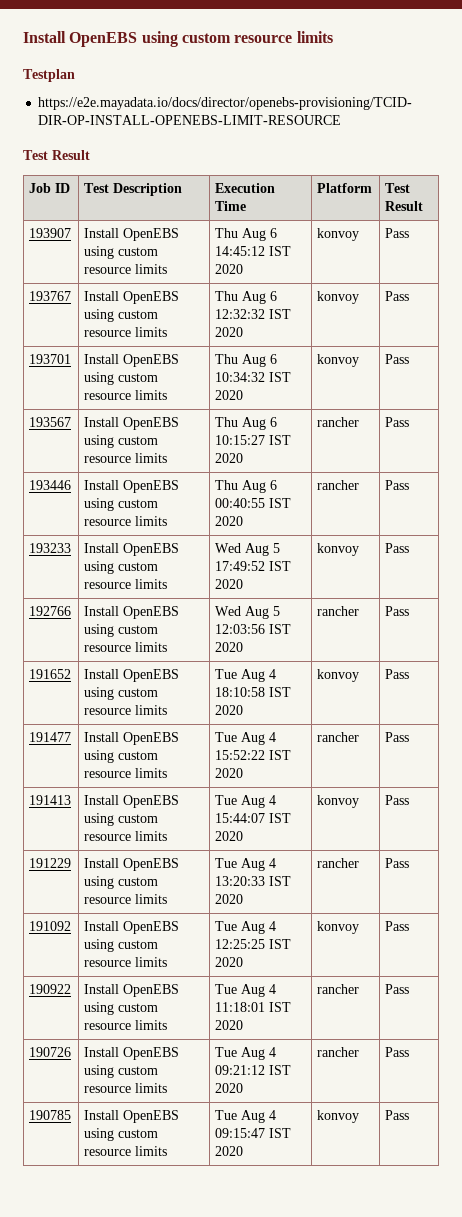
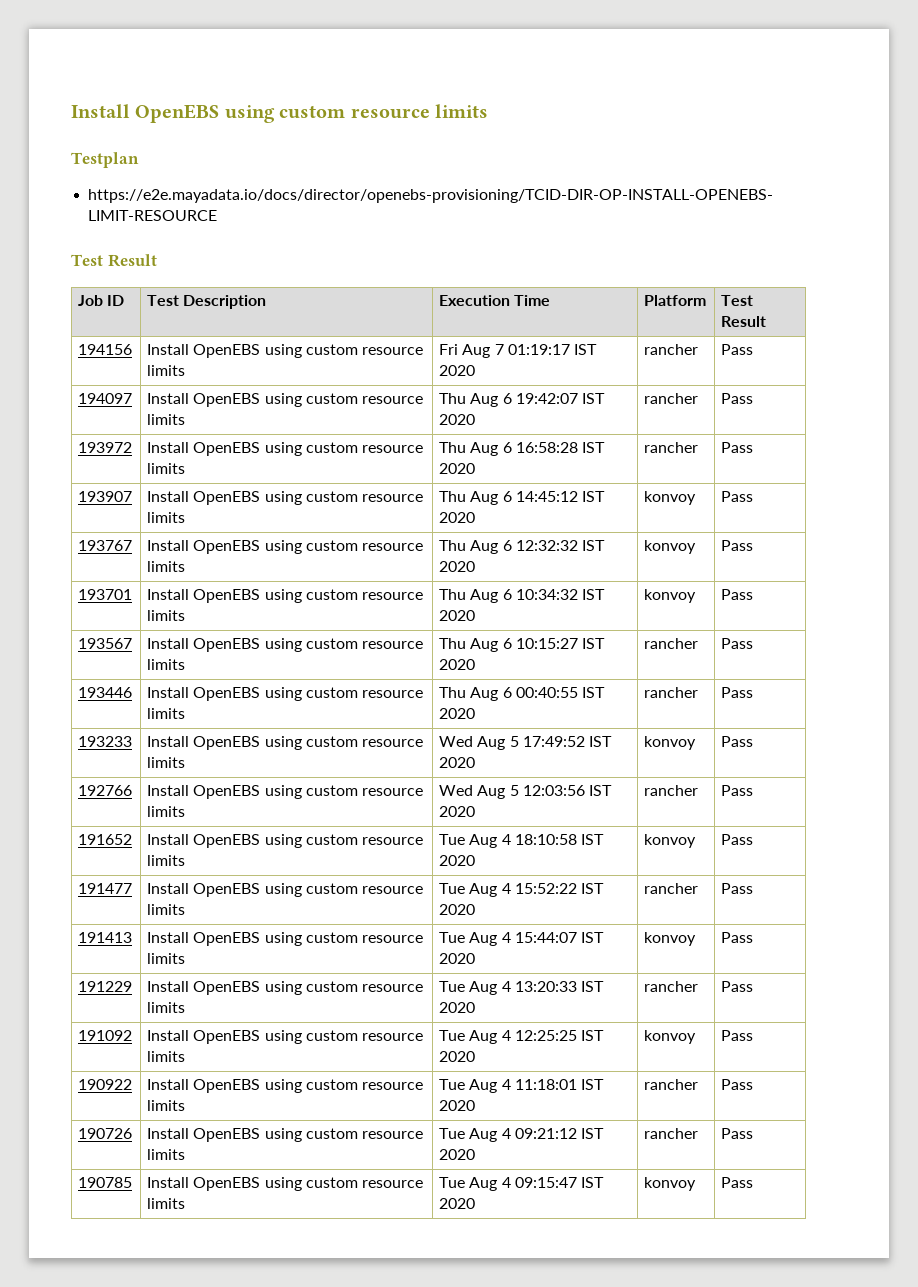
(424, 206) none -> [78,344,133,355] [147,344,423,358] [147,365,186,376] [439,344,597,358] [439,365,476,376] [644,344,699,355] [721,344,754,355] [78,393,133,404] [147,393,423,407] [147,414,186,425] [439,393,605,407] [439,414,476,425] [644,393,699,404] [721,393,754,404] [78,442,133,453] [147,442,423,456] [147,463,186,474] [439,442,605,456] [439,463,476,474] [644,442,699,453] [721,442,754,453] // 194156 | Install OpenEBS using custom resource limits | Fri Aug 7 01:19:17 IST 2020 | rancher | Pass // 194097 | Install OpenEBS using custom resource limits | Thu Aug 6 19:42:07 IST 2020 | rancher | Pass // 193972 | Install OpenEBS using custom resource limits | Thu Aug 6 16:58:28 IST 2020 | rancher | Pass

